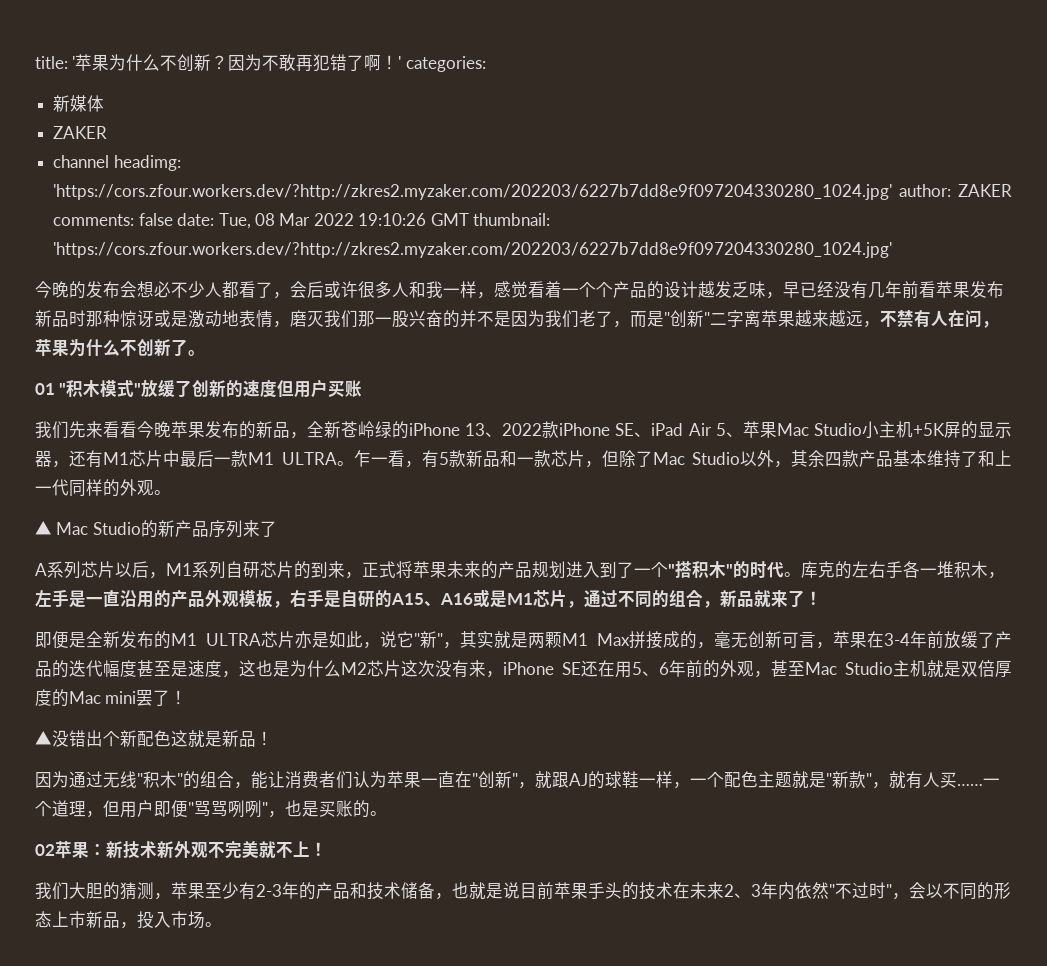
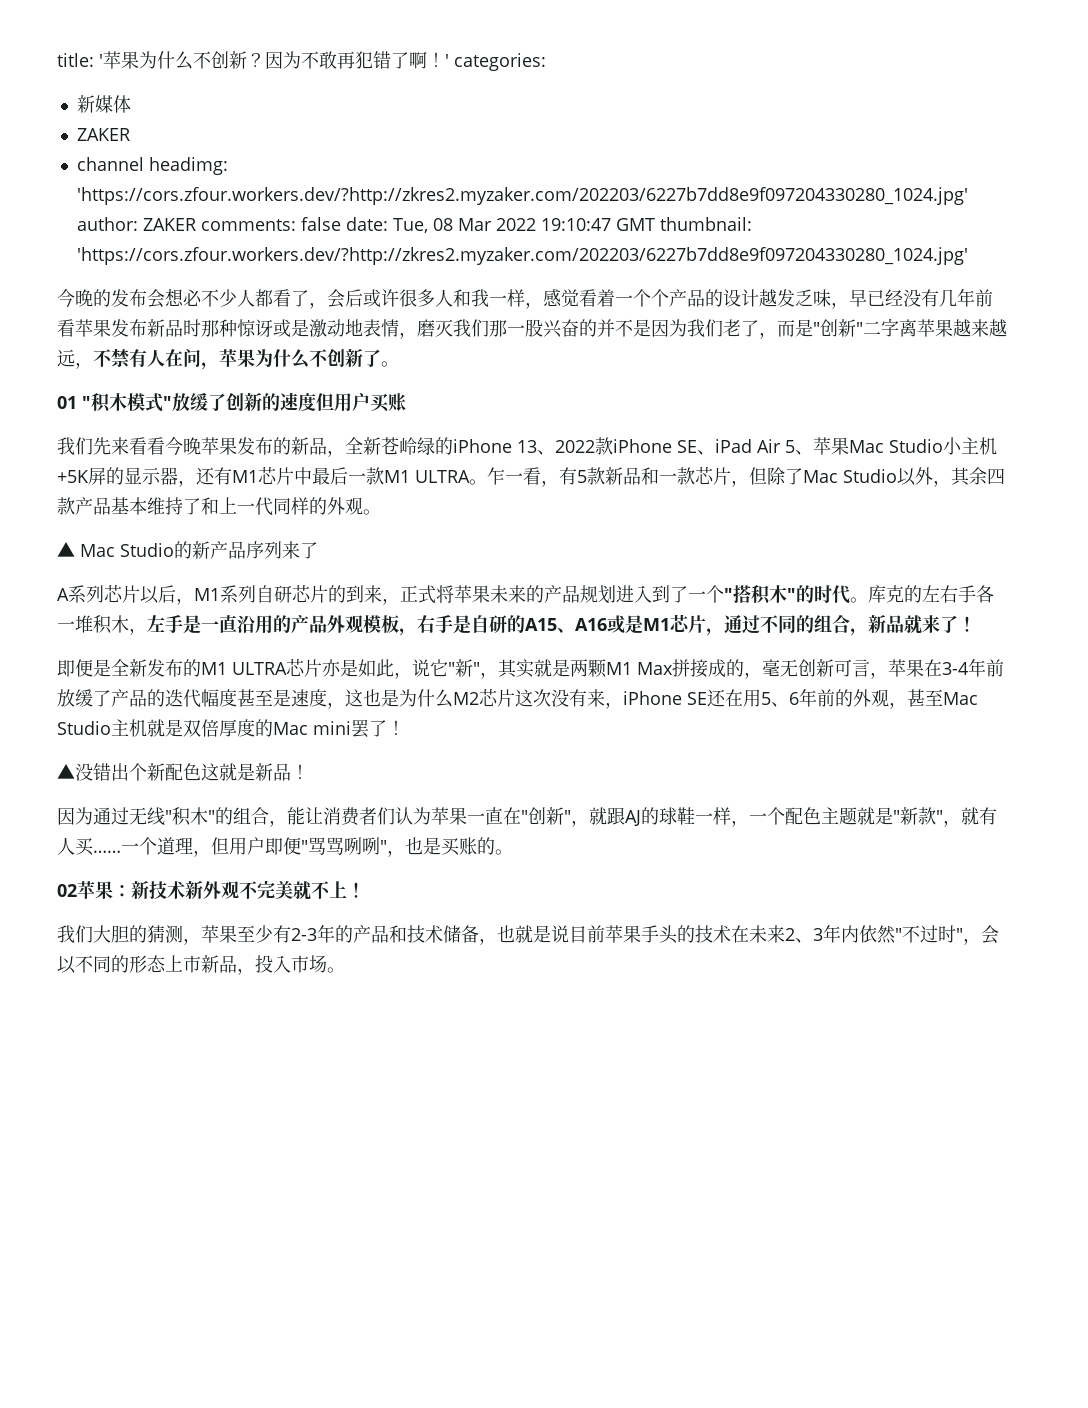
[358,213,427,226] 19:10:26 -> [540,218,611,231] 19:10:47

